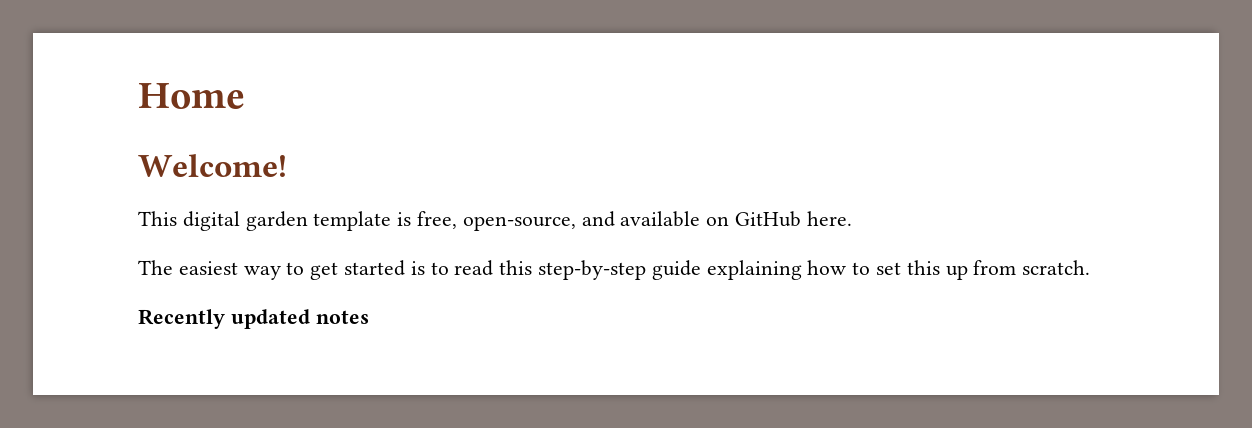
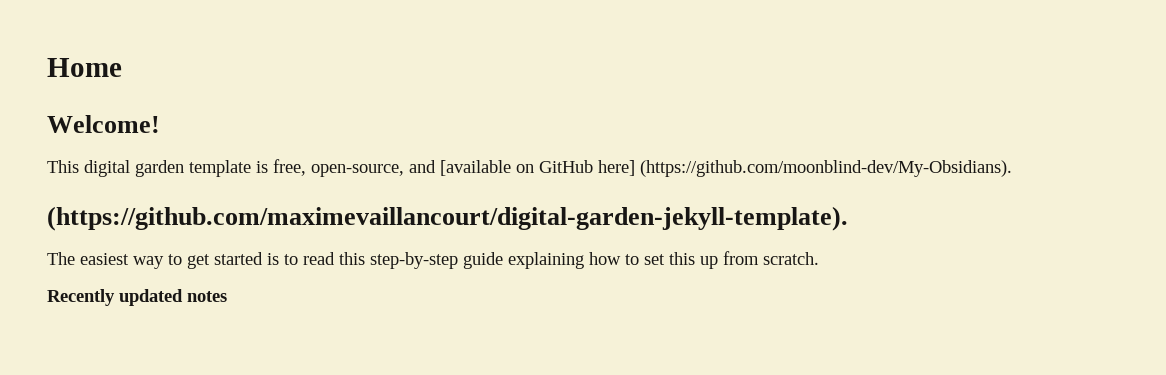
[620,211,701,227] available -> [440,160,511,176] [available
[806,211,852,226] here. -> [598,160,1012,177] [47,206,848,231] here] (https://github.com/moonblind-dev/My-Obsidians). // (https://github.com/maximevaillancourt/digital-garden-jekyll-template).

